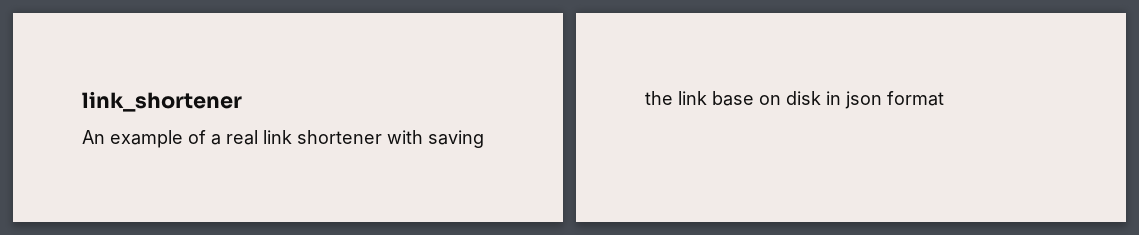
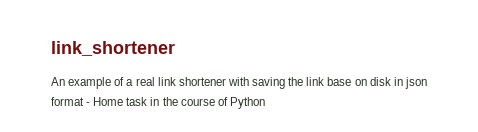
(944, 98) none -> [86,97,265,109] - Home task in the course of Python

